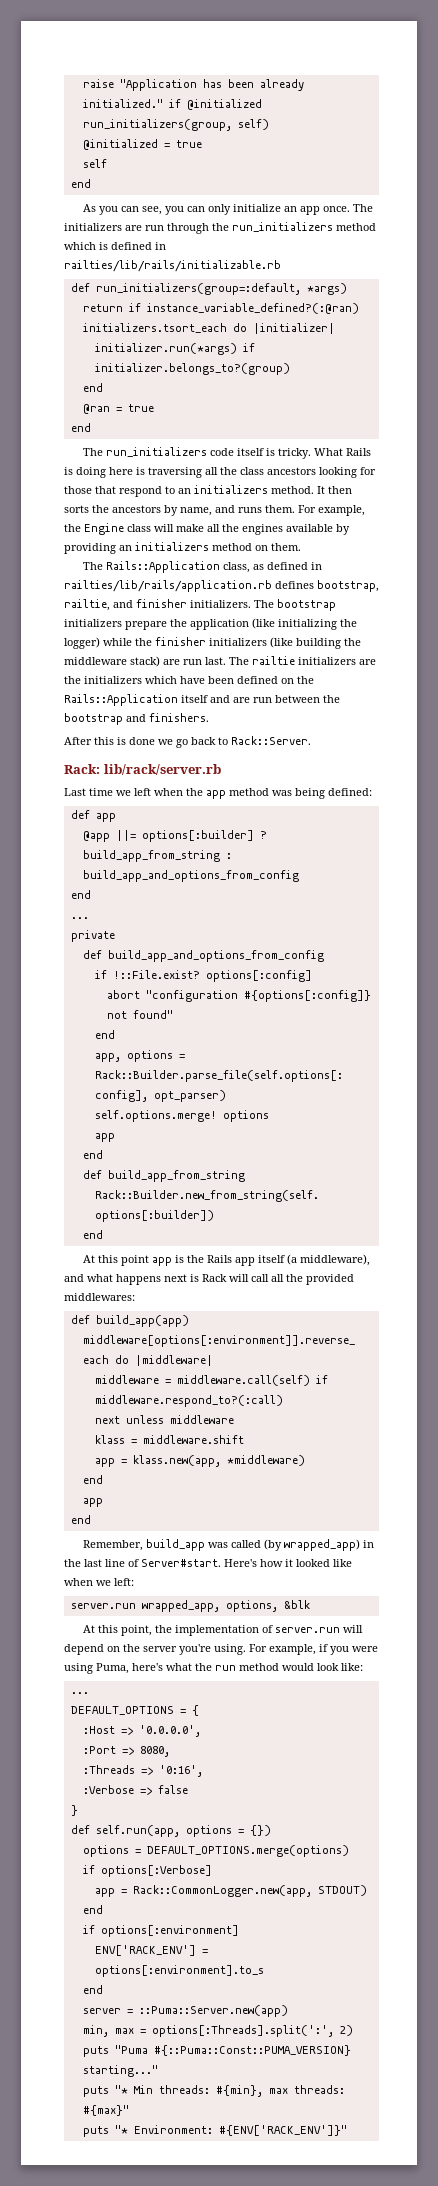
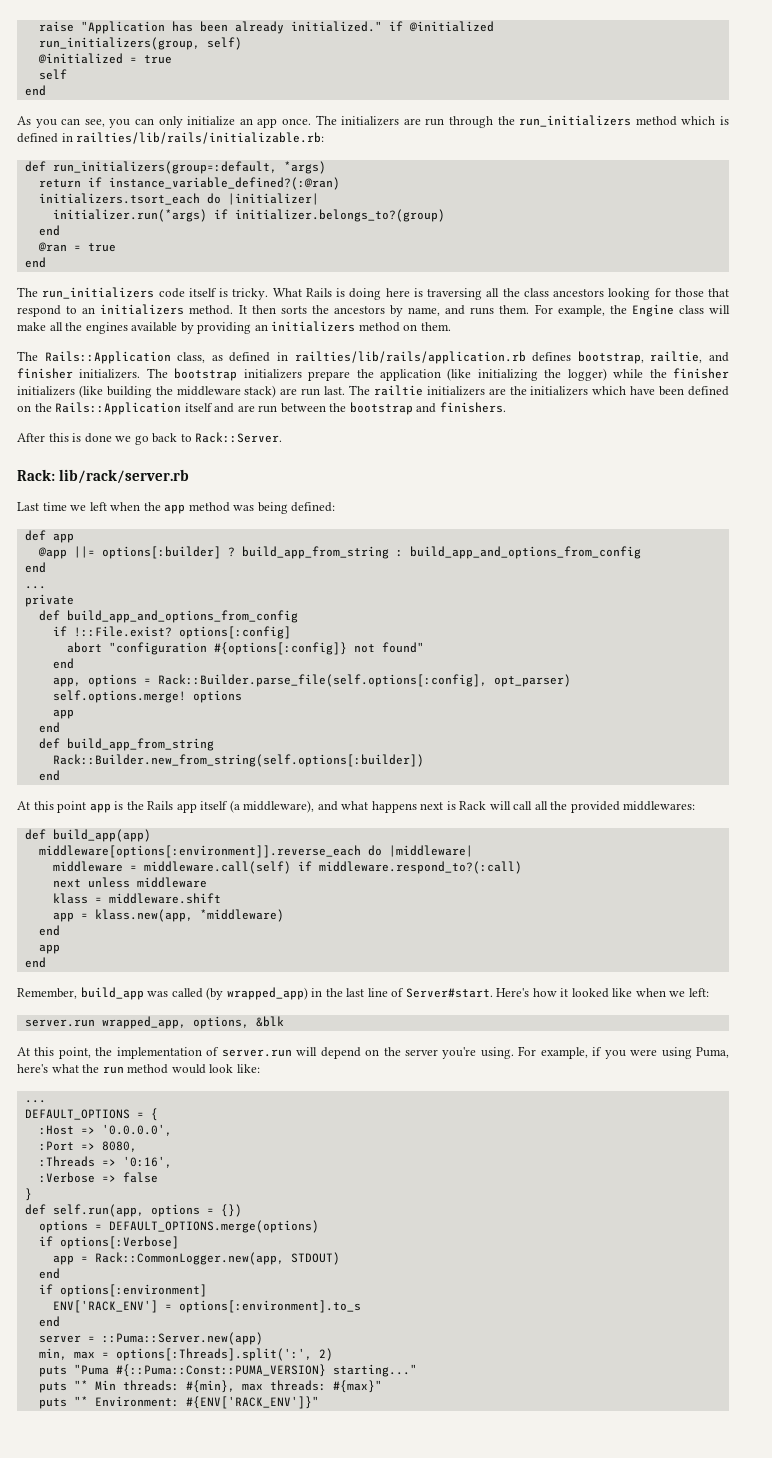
[64,260,281,272] railties/lib/rails/initializable.rb -> [76,132,325,144] railties/lib/rails/initializable.rb:

